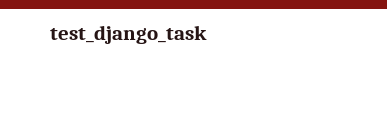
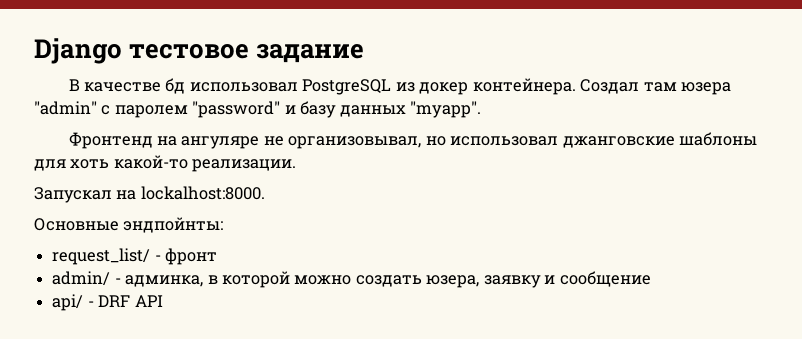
[50,25,207,44] test_django_task -> [34,38,365,64] [68,78,732,95] [34,101,482,118] [68,132,758,149] [34,155,297,172] [34,186,265,203] [34,217,224,233] [52,248,218,265] [52,271,651,288] [52,294,163,311] Django тестовое задание // В качестве бд использовал PostgreSQL из докер контейнера. Создал там юзера "admin" с паролем "password" и базу данных "myapp". // Фронтенд на ангуляре не организовывал, но использовал джанговские шаблоны для хоть какой-то реализации. // Запускал на lockalhost:8000. // Основные эндпойнты: // request_list/ - фронт // admin/ - админка, в которой можно создать юзера, заявку и сообщение // api/ - DRF API

